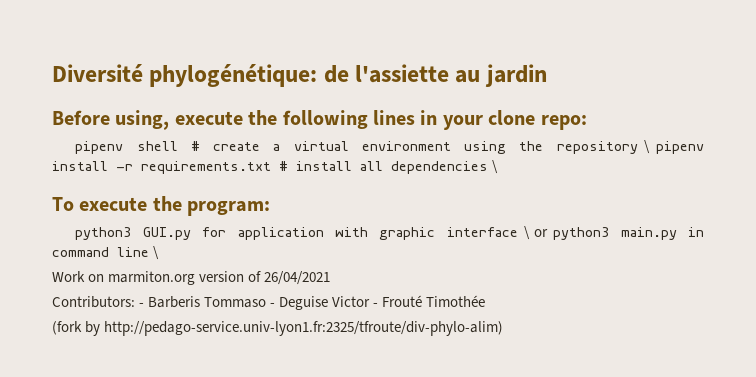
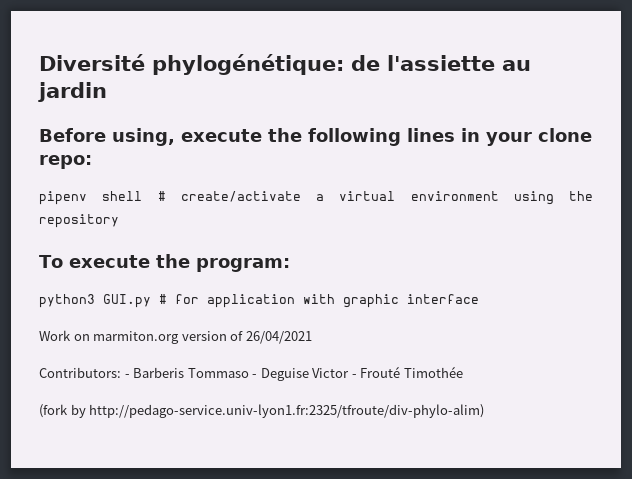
[213,142,261,151] create -> [180,191,301,202] create/activate
[644,140,704,154] [52,160,499,174] \ pipenv install -r requirements.txt # install all dependencies \ -> (119, 221) none
(191, 233) none -> [159,294,167,304] #
[523,226,704,240] [52,246,160,260] \ or python3 main.py in command line \ -> (479, 299) none

